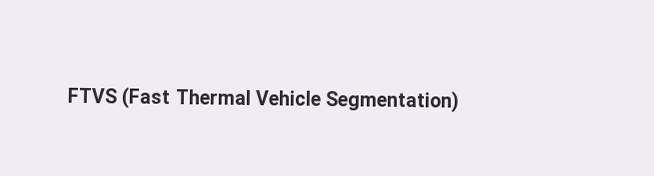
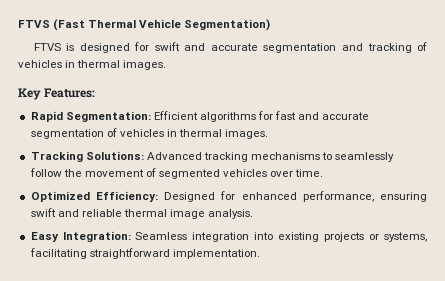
(460, 100) none -> [33,42,428,53] [18,60,167,70] [18,88,96,100] [30,111,370,122] [30,128,269,139] [30,151,395,162] [29,168,324,179] [30,191,427,202] [30,208,254,219] [30,231,427,242] [29,248,260,259] // FTVS is designed for swift and accurate segmentation and tracking of vehicles in thermal images. // Key Features: // Rapid Segmentation: Efficient algorithms for fast and accurate segmentation of vehicles in thermal images. // Tracking Solutions: Advanced tracking mechanisms to seamlessly follow the movement of segmented vehicles over time. // Optimized Efficiency: Designed for enhanced performance, ensuring swift and reliable thermal image analysis. // Easy Integration: Seamless integration into existing projects or systems, facilitating straightforward implementation.

